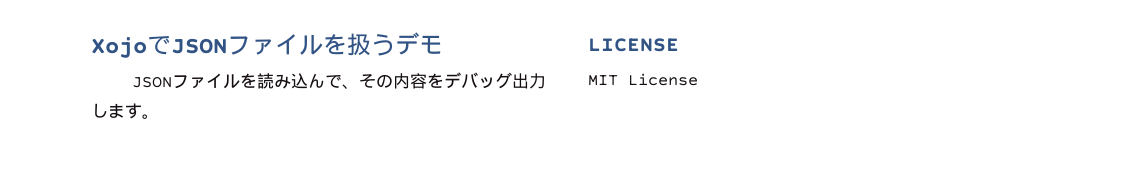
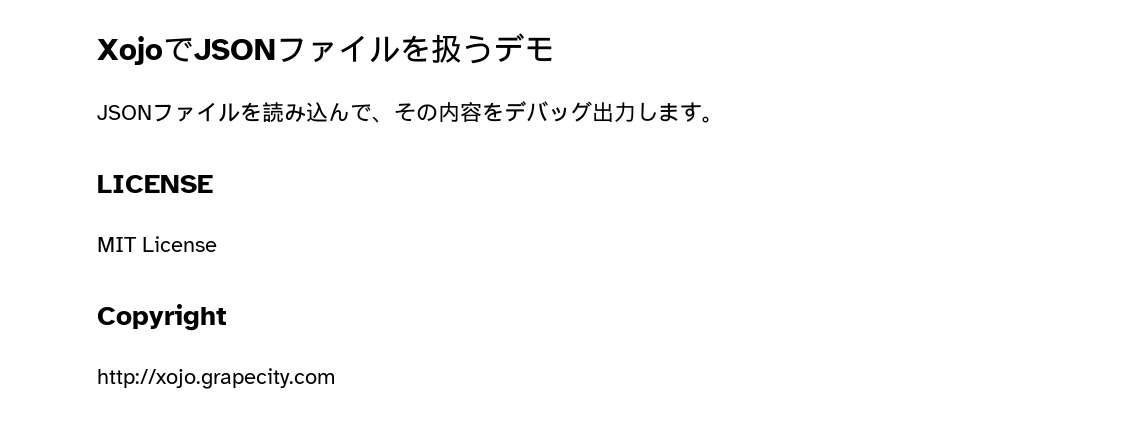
(698, 79) none -> [97,304,227,331] [97,368,336,389] // Copyright // http://xojo.grapecity.com

